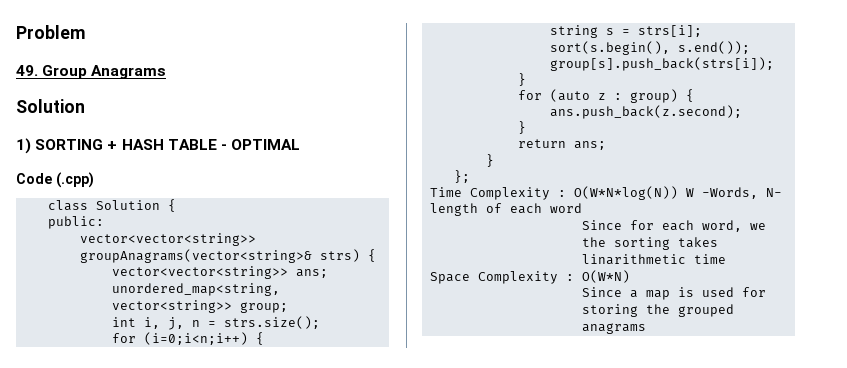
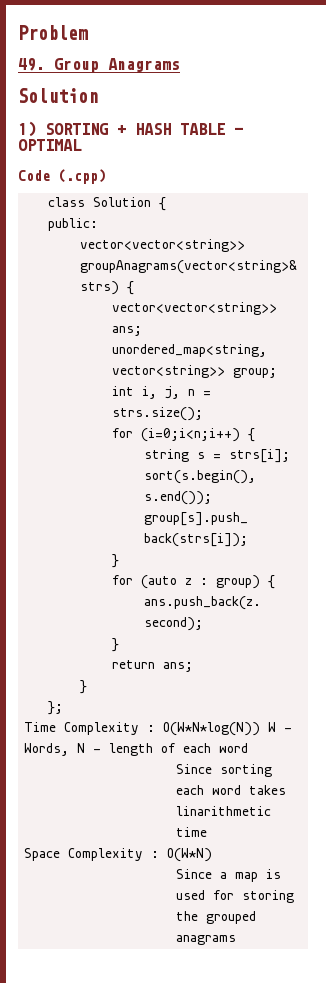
[701,187,782,199] -Words, N- -> [284,728,292,732] [24,743,101,756] - Words, N -
[629,220,766,232] [581,237,670,250] for each word, we the sorting -> [220,764,272,777] [176,785,241,795] sorting each word

